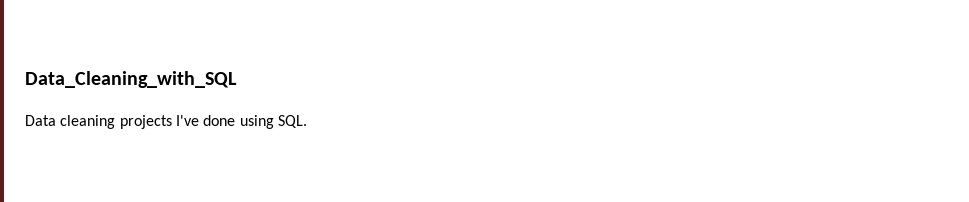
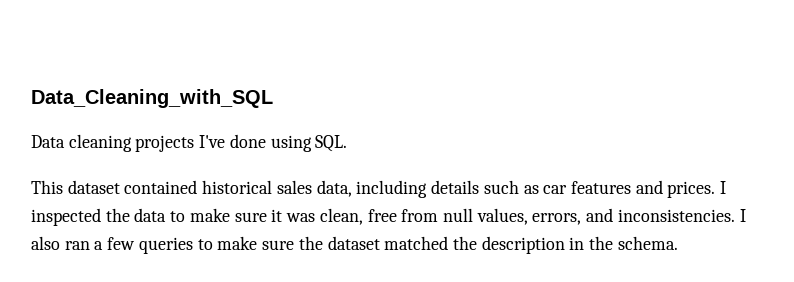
(307, 121) none -> [31,180,727,198] [31,208,746,226] [31,236,678,254] // This dataset contained historical sales data, including details such as car features and prices. I inspected the data to make sure it was clean, free from null values, errors, and inconsistencies. I also ran a few queries to make sure the dataset matched the description in the schema.

